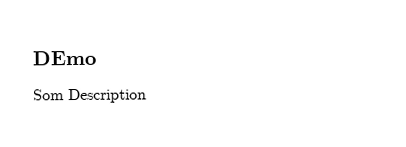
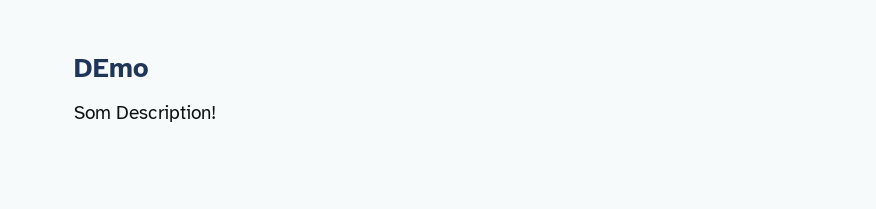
[68,88,147,104] Description -> [116,105,217,122] Description!

